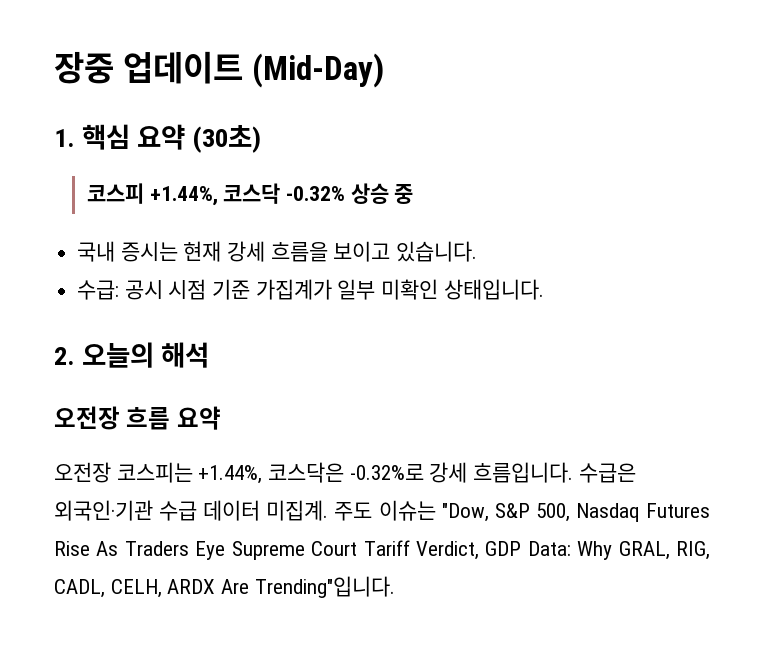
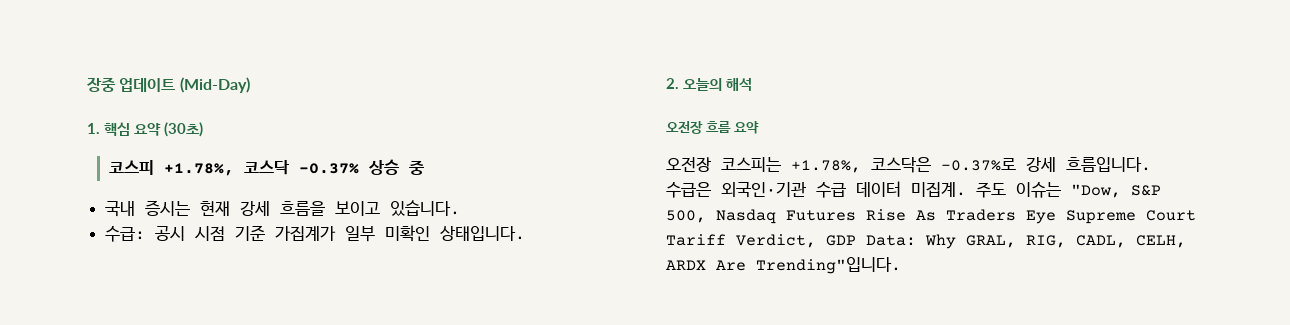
[149,183,345,206] +1.44%, 코스닥 -0.32% -> [163,160,359,176] +1.78%, 코스닥 -0.37%
[198,462,424,484] +1.44%, 코스닥은 -0.32%로 -> [791,157,1016,173] +1.78%, 코스닥은 -0.37%로

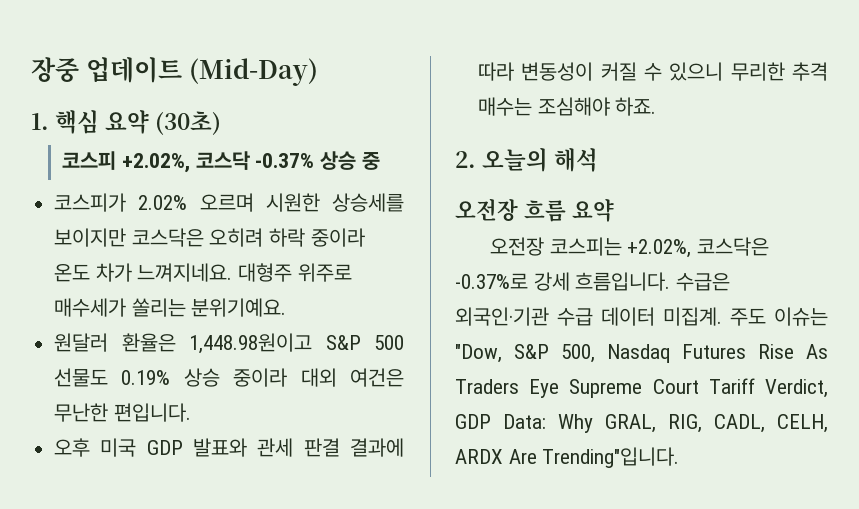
[163,163,234,176] +1.78%, -> [122,153,191,173] +2.02%,
[105,200,461,217] [105,225,526,242] 국내 증시는 현재 강세 흐름을 보이고 있습니다. // 수급: 공시 시점 기준 가집계가 일부 미확인 상태입니다. -> [54,193,404,212] [54,228,365,247] [54,263,352,282] [54,298,287,317] [54,333,404,354] [54,368,404,387] [54,403,191,422] [54,438,404,457] [478,62,828,81] [478,97,657,116] 코스피가 2.02% 오르며 시원한 상승세를 보이지만 코스닥은 오히려 하락 중이라 온도 차가 느껴지네요. 대형주 위주로 매수세가 쏠리는 분위기예요. // 원달러 환율은 1,448.98원이고 S&P 500 선물도 0.19% 상승 중이라 대외 여건은 무난한 편입니다. // 오후 미국 GDP 발표와 관세 판결 결과에 따라 변동성이 커질 수 있으니 무리한 추격 매수는 조심해야 하죠.
[791,160,861,173] +1.78%, -> [627,239,692,258] +2.02%,

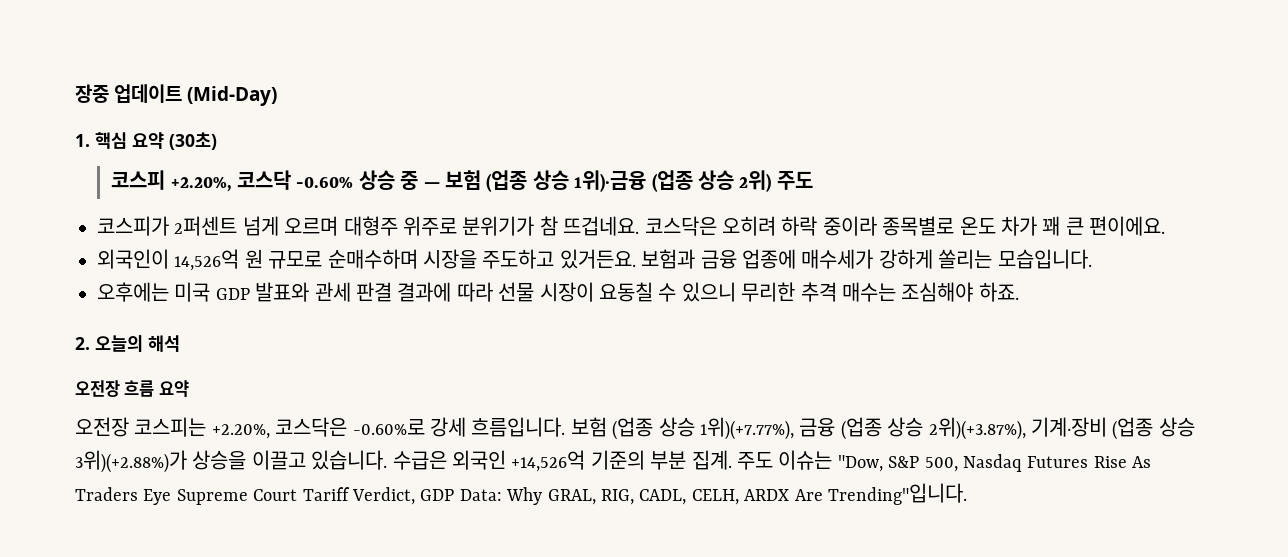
[122,151,315,173] +2.02%, 코스닥 -0.37% -> [170,170,354,192] +2.20%, 코스닥 -0.60%
[54,193,404,212] [54,228,127,247] // 코스피가 2.02% 오르며 시원한 상승세를 보이지만 -> [423,170,813,192] [97,216,640,236] — 보험 (업종 상승 1위)·금융 (업종 상승 2위) 주도 // 코스피가 2퍼센트 넘게 오르며 대형주 위주로 분위기가 참 뜨겁네요.
(365, 237) none -> [882,216,955,236] 종목별로
[137,263,352,282] [54,298,287,317] [54,333,404,354] [54,368,404,387] [54,403,191,422] [54,438,91,457] 느껴지네요. 대형주 위주로 매수세가 쏠리는 분위기예요. // 원달러 환율은 1,448.98원이고 S&P 500 선물도 0.19% 상승 중이라 대외 여건은 무난한 편입니다. // 오후 -> [1042,216,1166,236] [97,249,1092,271] [97,282,169,302] 꽤 큰 편이에요. // 외국인이 14,526억 원 규모로 순매수하며 시장을 주도하고 있거든요. 보험과 금융 업종에 매수세가 강하게 쏠리는 모습입니다. // 오후에는
[521,62,637,81] 변동성이 커질 -> [498,282,653,302] 선물 시장이 요동칠
[627,237,770,258] [455,272,731,291] [455,307,722,326] +2.02%, 코스닥은 -0.37%로 강세 흐름입니다. 수급은 외국인·기관 수급 데이터 미집계. -> [211,417,1195,440] [75,450,732,473] +2.20%, 코스닥은 -0.60%로 강세 흐름입니다. 보험 (업종 상승 1위)(+7.77%), 금융 (업종 상승 2위)(+3.87%), 기계·장비 (업종 상승 3위)(+2.88%)가 상승을 이끌고 있습니다. 수급은 외국인 +14,526억 기준의 부분 집계.

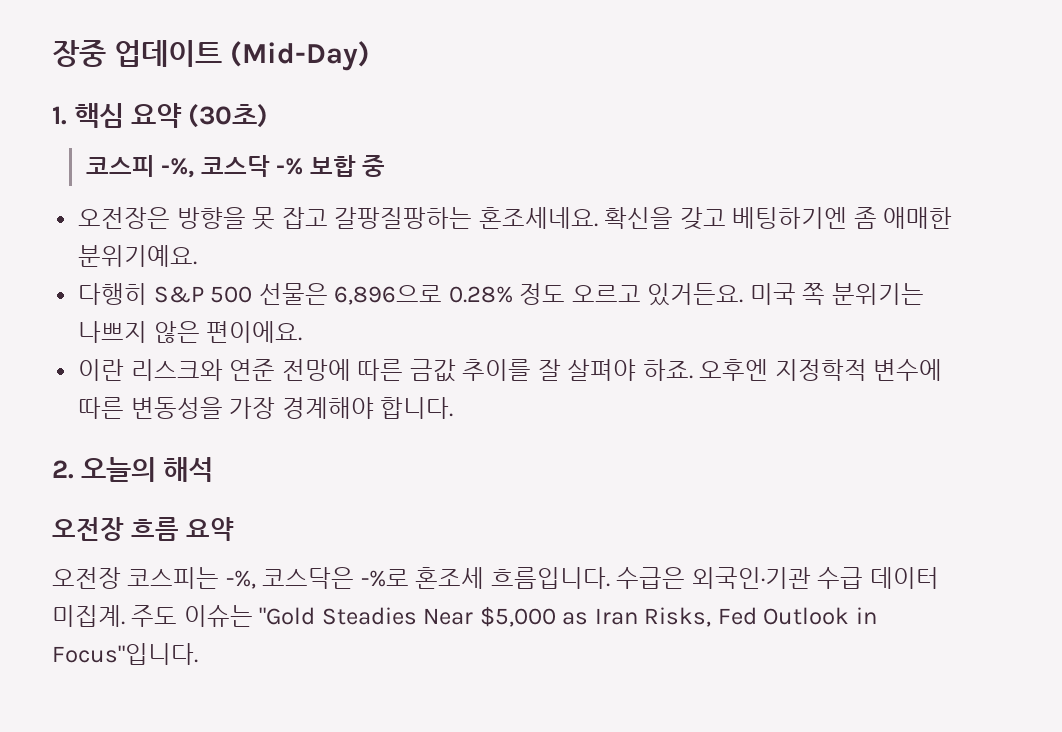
[170,170,813,192] [97,216,1166,236] [97,249,1092,271] [97,282,1019,302] +2.20%, 코스닥 -0.60% 상승 중 — 보험 (업종 상승 1위)·금융 (업종 상승 2위) 주도 // 코스피가 2퍼센트 넘게 오르며 대형주 위주로 분위기가 참 뜨겁네요. 코스닥은 오히려 하락 중이라 종목별로 온도 차가 꽤 큰 편이에요. // 외국인이 14,526억 원 규모로 순매수하며 시장을 주도하고 있거든요. 보험과 금융 업종에 매수세가 강하게 쏠리는 모습입니다. // 오후에는 미국 GDP 발표와 관세 판결 결과에 따라 선물 시장이 요동칠 수 있으니 무리한 추격 매수는 조심해야 하죠. -> [161,155,386,178] [78,207,953,230] [78,245,198,267] [78,283,924,306] [78,321,303,343] [78,359,943,382] [78,397,454,419] -%, 코스닥 -% 보합 중 // 오전장은 방향을 못 잡고 갈팡질팡하는 혼조세네요. 확신을 갖고 베팅하기엔 좀 애매한 분위기예요. // 다행히 S&P 500 선물은 6,896으로 0.28% 정도 오르고 있거든요. 미국 쪽 분위기는 나쁘지 않은 편이에요. // 이란 리스크와 연준 전망에 따른 금값 추이를 잘 살펴야 하죠. 오후엔 지정학적 변수에 따른 변동성을 가장 경계해야 합니다.
[211,417,1195,440] [75,450,1152,473] [75,483,967,505] +2.20%, 코스닥은 -0.60%로 강세 흐름입니다. 보험 (업종 상승 1위)(+7.77%), 금융 (업종 상승 2위)(+3.87%), 기계·장비 (업종 상승 3위)(+2.88%)가 상승을 이끌고 있습니다. 수급은 외국인 +14,526억 기준의 부분 집계. 주도 이슈는 "Dow, S&P 500, Nasdaq Futures Rise As Traders Eye Supreme Court Tariff Verdict, GDP Data: Why GRAL, RIG, CADL, CELH, ARDX Are Trending"입니다. -> [225,567,939,589] [52,605,877,627] [52,643,198,665] -%, 코스닥은 -%로 혼조세 흐름입니다. 수급은 외국인·기관 수급 데이터 미집계. 주도 이슈는 "Gold Steadies Near $5,000 as Iran Risks, Fed Outlook in Focus"입니다.

